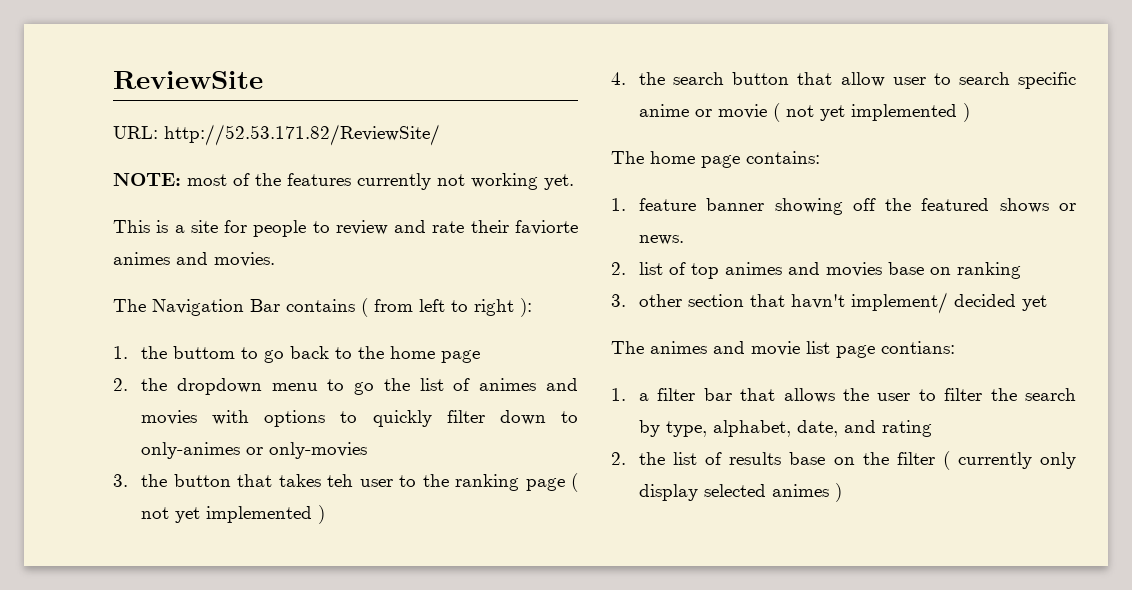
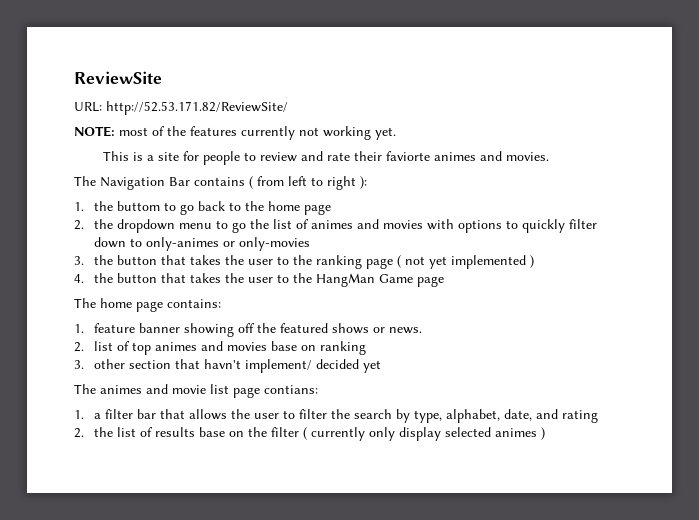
[327,474,354,487] teh -> [225,255,245,265] the
[673,72,1076,89] [639,103,971,122] search button that allow user to search specific anime or movie ( not yet implemented ) -> [117,273,445,287] button that takes the user to the HangMan Game page

